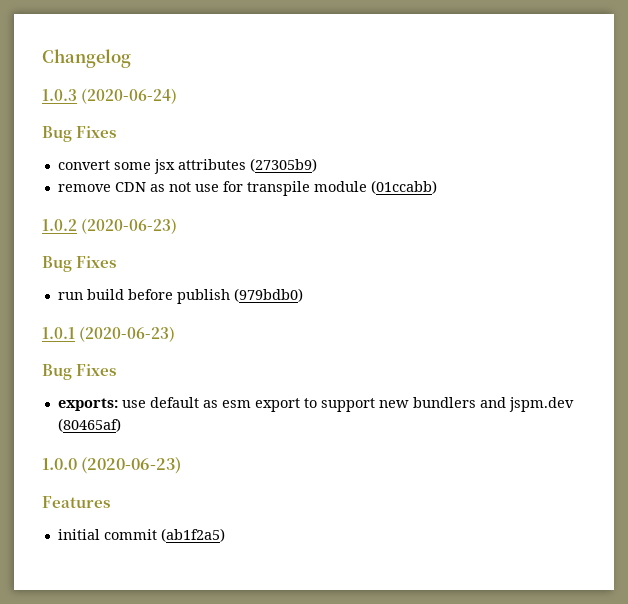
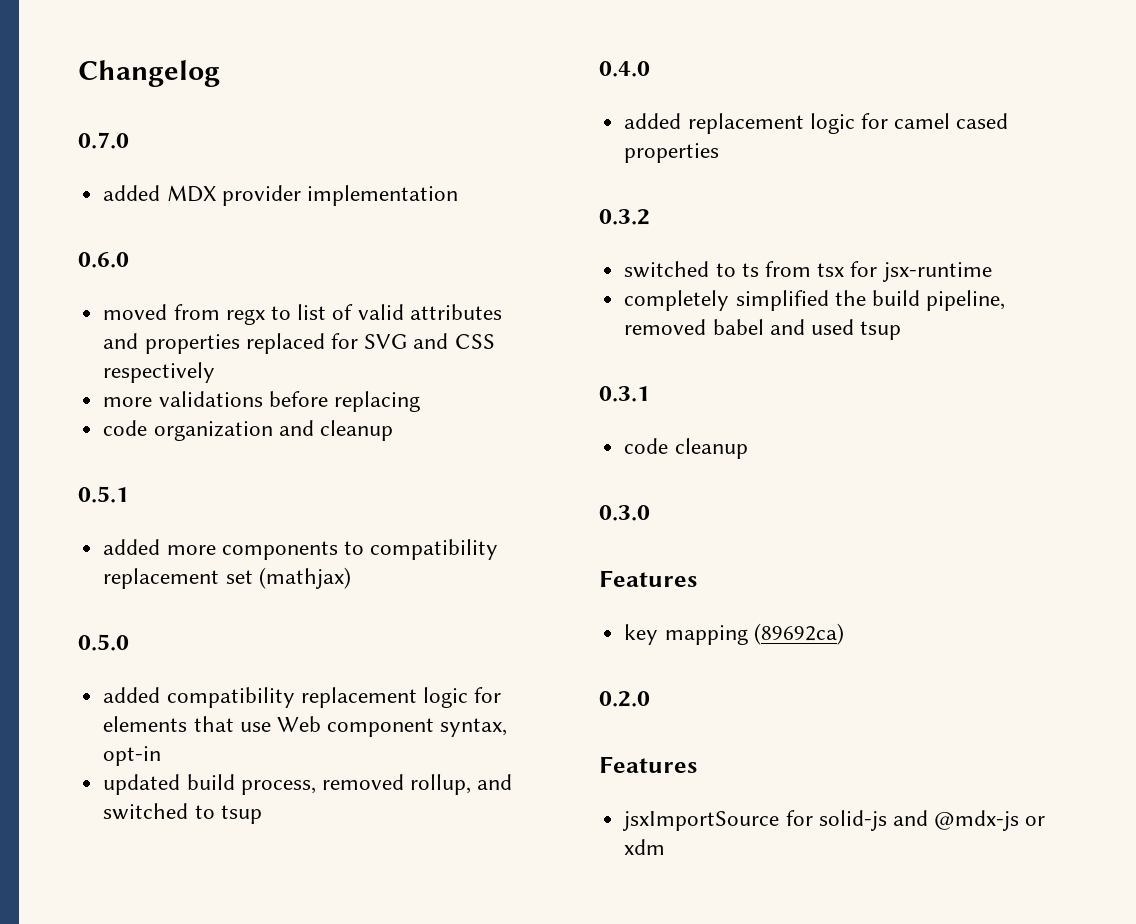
[42,88,178,104] [42,126,117,142] [57,158,317,174] [57,180,437,196] [42,218,178,234] [42,256,117,272] [57,288,303,304] [42,326,176,342] [42,364,117,380] [57,397,574,412] [57,418,121,432] [42,457,182,474] [42,496,110,508] [57,528,225,542] 1.0.3 (2020-06-24) // Bug Fixes // convert some jsx attributes (27305b9) // remove CDN as not use for transpile module (01ccabb) // 1.0.2 (2020-06-23) // Bug Fixes // run build before publish (979bdb0) // 1.0.1 (2020-06-23) // Bug Fixes // exports: use default as esm export to support new bundlers and jspm.dev (80465af) // 1.0.0 (2020-06-23) // Features // initial commit (ab1f2a5) -> [78,132,129,149] [103,185,458,206] [78,252,129,268] [103,304,502,325] [103,333,495,354] [103,362,216,383] [103,391,420,412] [103,420,393,441] [78,486,129,503] [103,539,499,560] [103,567,351,589] [78,634,129,651] [103,687,502,708] [103,716,508,737] [103,746,162,766] [103,774,513,795] [103,803,262,824] [599,61,650,77] [624,113,1009,134] [624,143,720,163] [599,209,650,225] [624,261,992,282] [624,290,1006,311] [624,319,902,340] [599,386,650,402] [624,438,748,459] [599,505,650,521] [599,570,697,587] [624,623,844,645] [599,691,650,707] [599,756,697,773] [623,810,1046,831] [624,839,666,855] 0.7.0 // added MDX provider implementation // 0.6.0 // moved from regx to list of valid attributes and properties replaced for SVG and CSS respectively // more validations before replacing // code organization and cleanup // 0.5.1 // added more components to compatibility replacement set (mathjax) // 0.5.0 // added compatibility replacement logic for elements that use Web component syntax, opt-in // updated build process, removed rollup, and switched to tsup // 0.4.0 // added replacement logic for camel cased properties // 0.3.2 // switched to ts from tsx for jsx-runtime // completely simplified the build pipeline, removed babel and used tsup // 0.3.1 // code cleanup // 0.3.0 // Features // key mapping (89692ca) // 0.2.0 // Features // jsxImportSource for solid-js and @mdx-js or xdm

